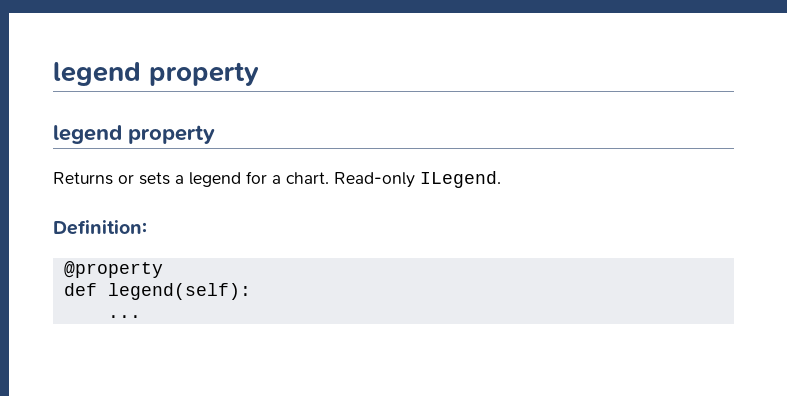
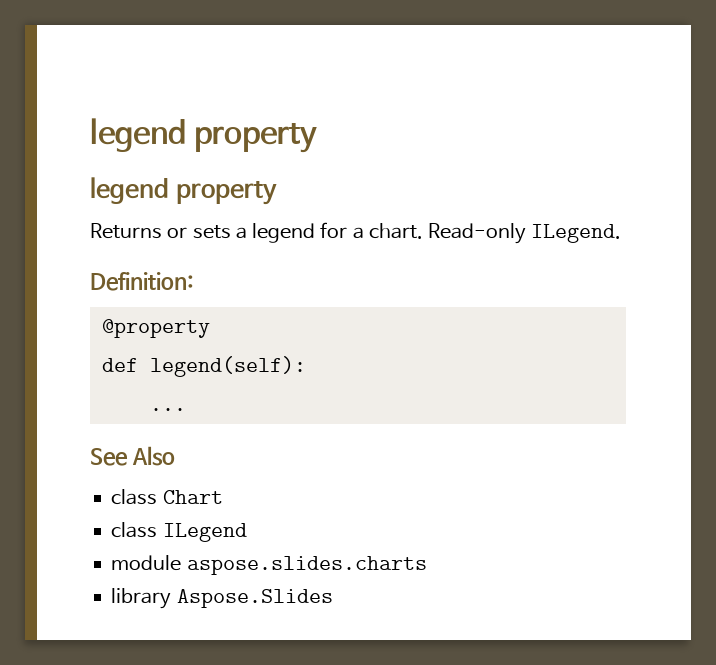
(141, 316) none -> [90,446,175,466] [111,489,223,505] [111,522,247,542] [111,555,427,575] [111,588,333,609] // See Also // class Chart // class ILegend // module aspose.slides.charts // library Aspose.Slides

